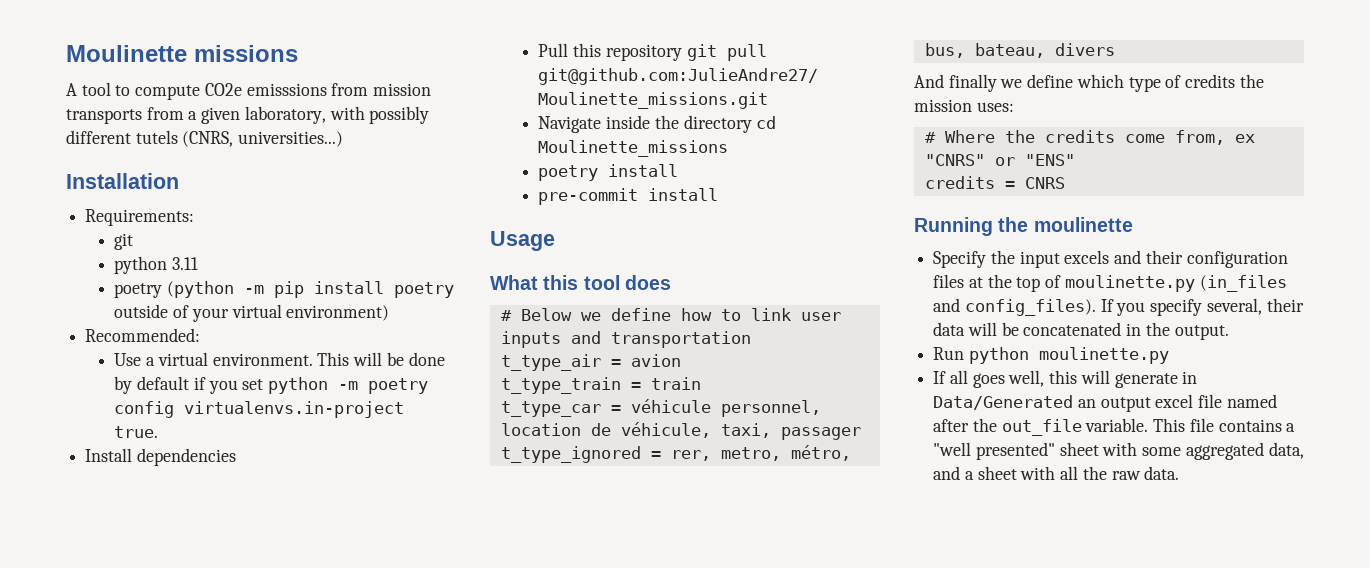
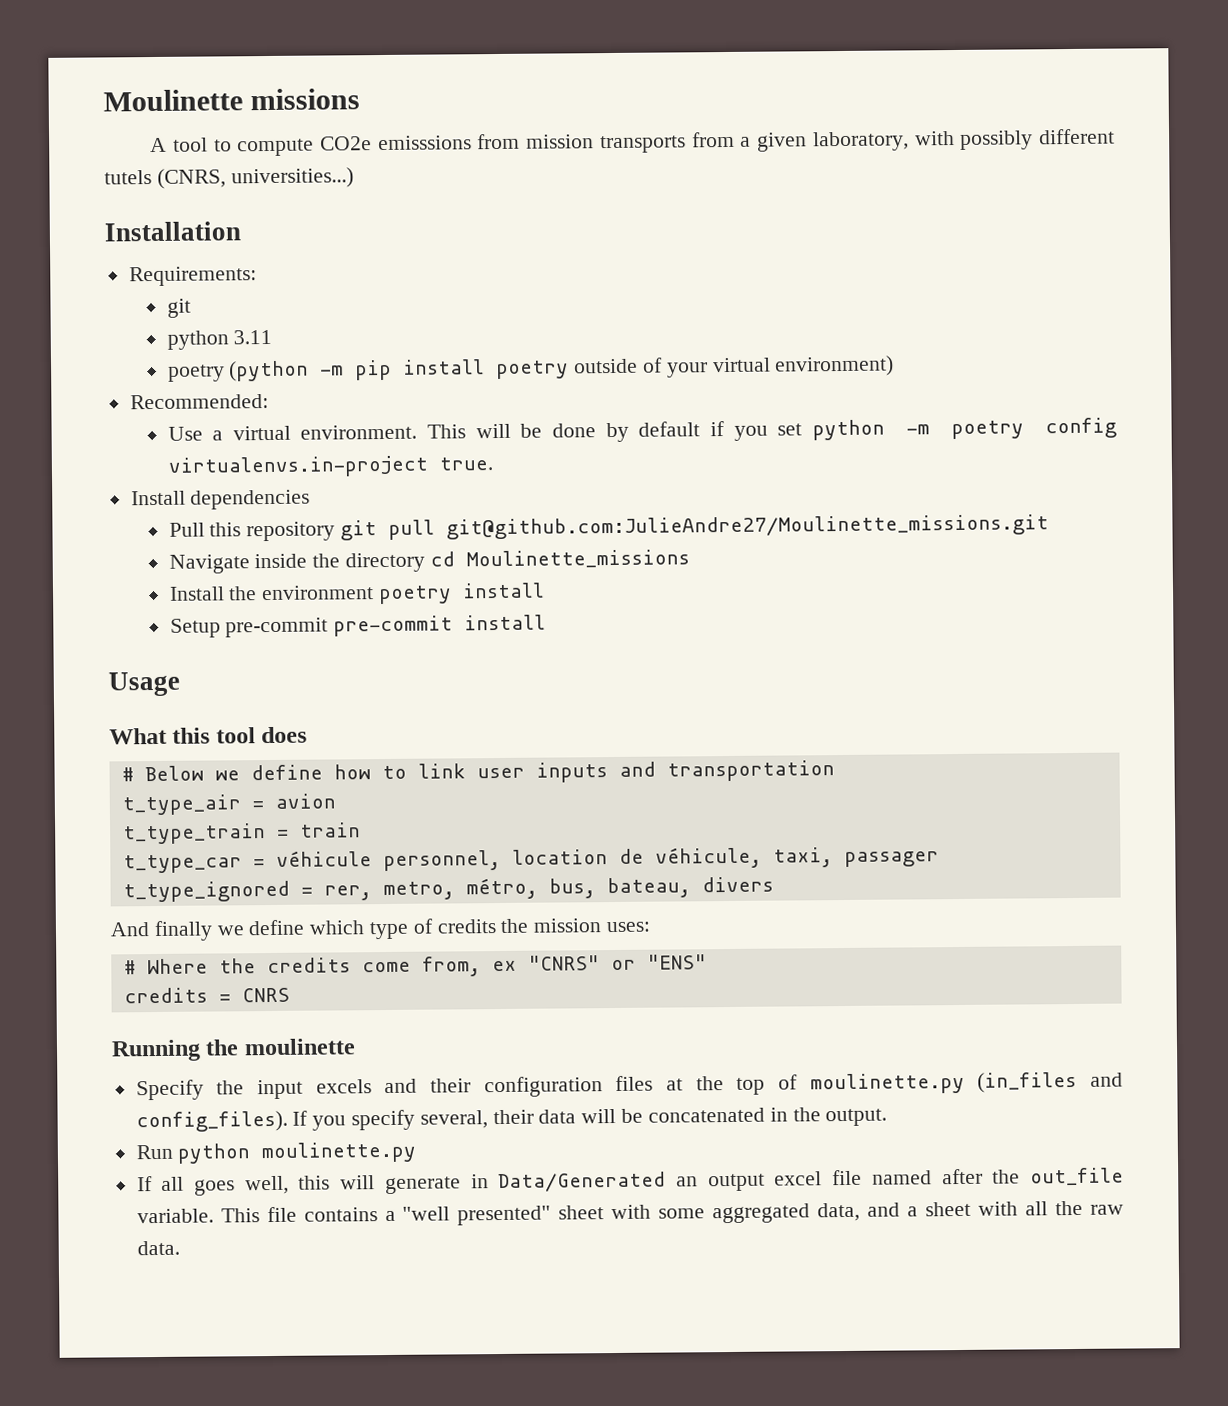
(729, 148) none -> [168,585,375,601] Install the environment
(679, 170) none -> [169,617,329,638] Setup pre-commit

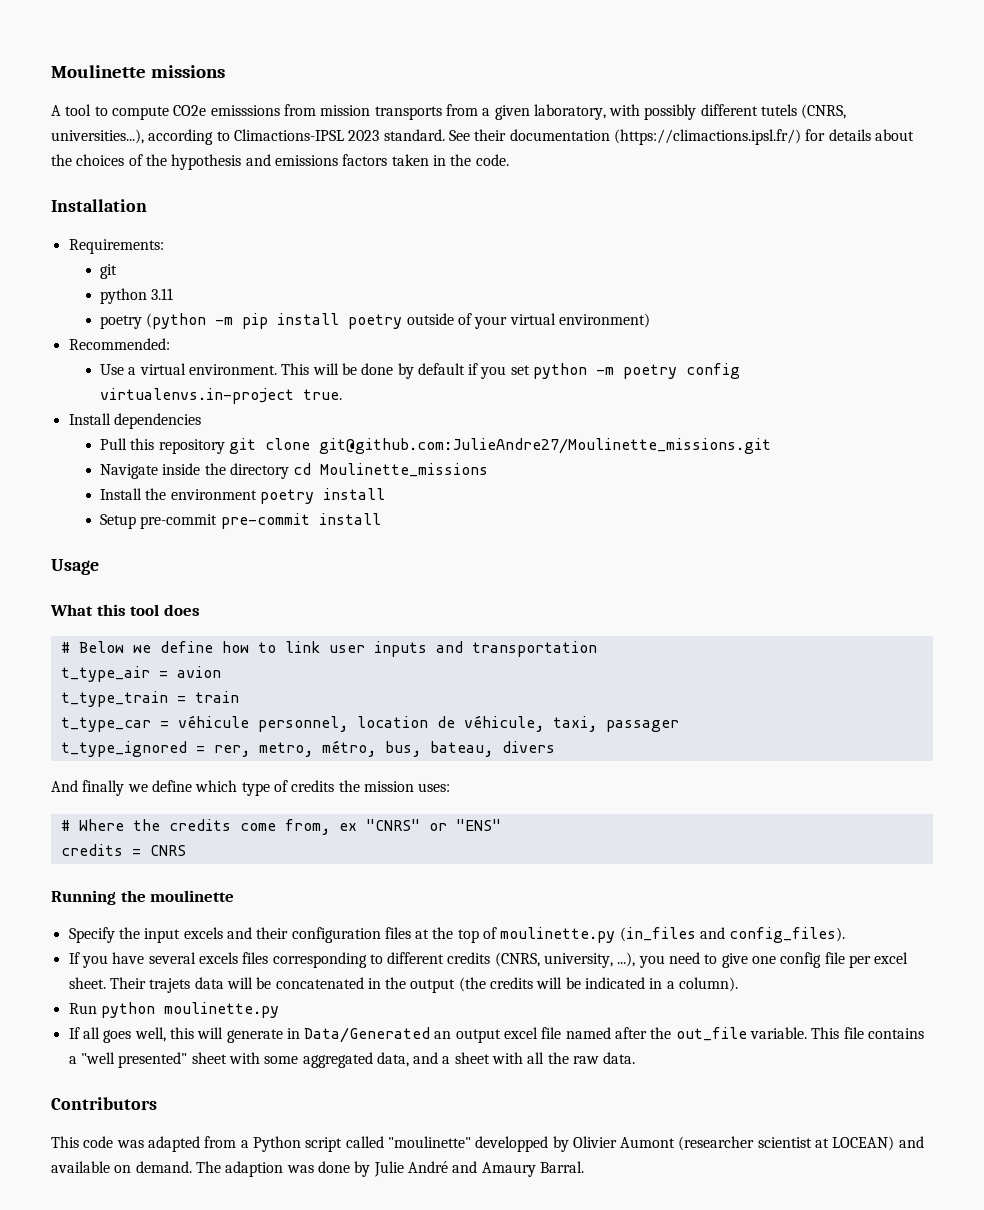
[230,167,354,189] universities...) -> [51,129,914,145] [51,154,509,170] universities...), according to Climactions-IPSL 2023 standard. See their documentation (https://climactions.ipsl.fr/) for details about the choices of the hypothesis and emissions factors taken in the code.
[387,519,435,540] pull -> [264,438,310,450] clone
(288, 1121) none -> (846, 935) //
[351,1109,534,1131] specify several, their -> [112,952,909,968] [68,977,191,993] have several excels files corresponding to different credits (CNRS, university, ...), you need to give one config file per excel sheet. Their trajets
[825,1108,888,1127] output. -> [410,977,739,993] output (the credits will be indicated in a column).
(180, 1248) none -> [51,1097,157,1110] [51,1136,924,1152] [51,1161,584,1177] // Contributors // This code was adapted from a Python script called "moulinette" developped by Olivier Aumont (researcher scientist at LOCEAN) and available on demand. The adaption was done by Julie André and Amaury Barral.

